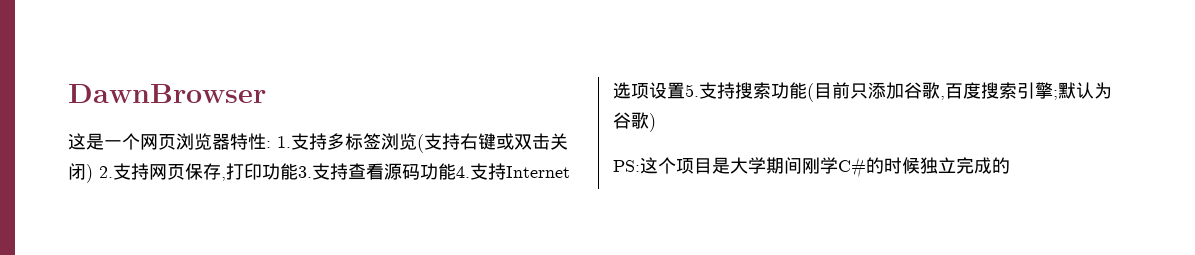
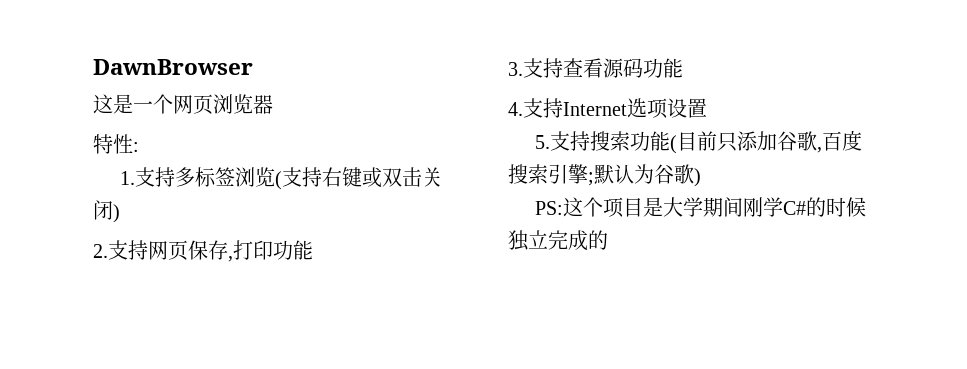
(230, 141) none -> (273, 104) //
(271, 144) none -> (139, 147) //
(93, 173) none -> (120, 213) //
(298, 171) none -> (313, 250) //
(456, 171) none -> (683, 68) //
(685, 90) none -> (707, 108) //

